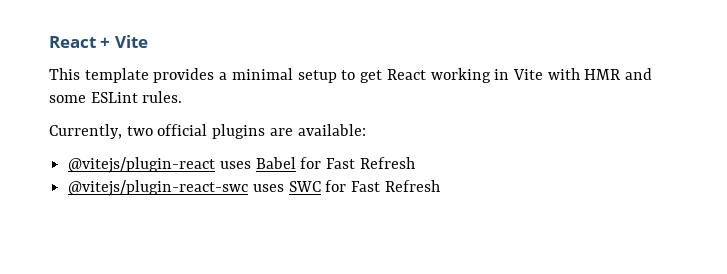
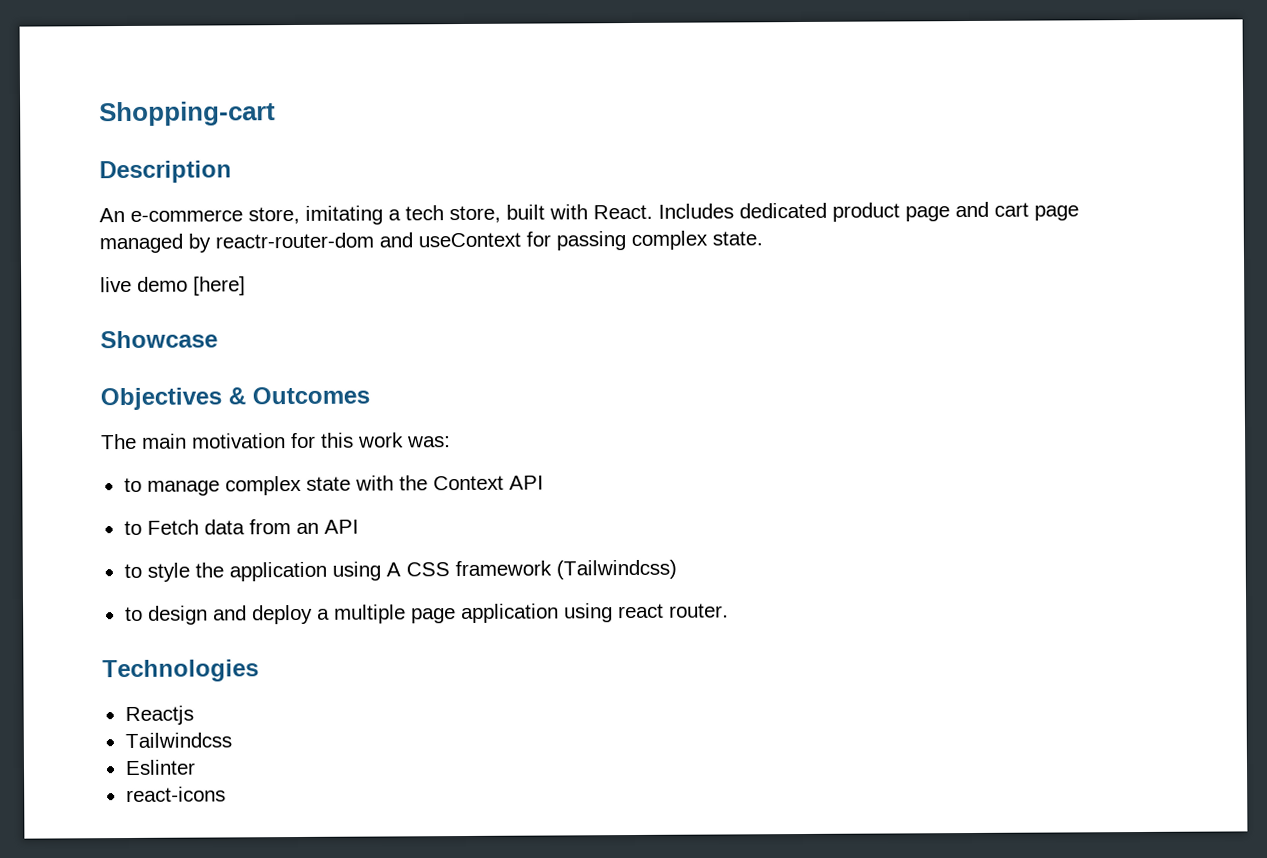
[49,35,148,48] [49,68,653,83] [49,91,183,103] [49,124,366,139] [68,157,415,173] [68,180,440,196] React + Vite // This template provides a minimal setup to get React working in Vite with HMR and some ESLint rules. // Currently, two official plugins are available: // @vitejs/plugin-react uses Babel for Fast Refresh // @vitejs/plugin-react-swc uses SWC for Fast Refresh -> [99,101,276,127] [99,160,232,184] [99,201,1079,225] [99,230,763,254] [100,276,246,296] [100,330,218,349] [100,386,370,411] [101,432,451,450] [123,475,544,496] [123,519,359,536] [123,559,677,582] [124,603,729,625] [102,659,259,683] [124,705,194,726] [124,732,232,749] [124,759,196,776] [125,786,226,803] Shopping-cart // Description // An e-commerce store, imitating a tech store, built with React. Includes dedicated product page and cart page managed by reactr-router-dom and useContext for passing complex state. // live demo [here] // Showcase // Objectives & Outcomes // The main motivation for this work was: // to manage complex state with the Context API // to Fetch data from an API // to style the application using A CSS framework (Tailwindcss) // to design and deploy a multiple page application using react router. // Technologies // Reactjs // Tailwindcss // Eslinter // react-icons

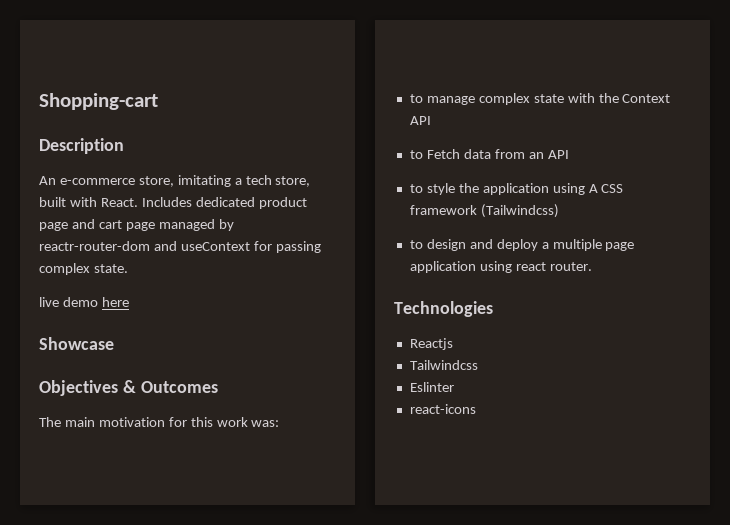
[193,276,246,296] [here] -> [101,297,129,307] here

